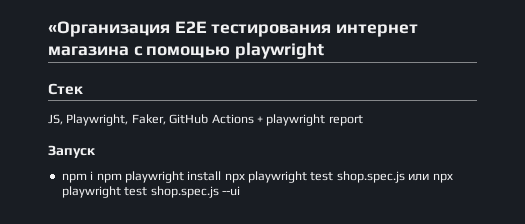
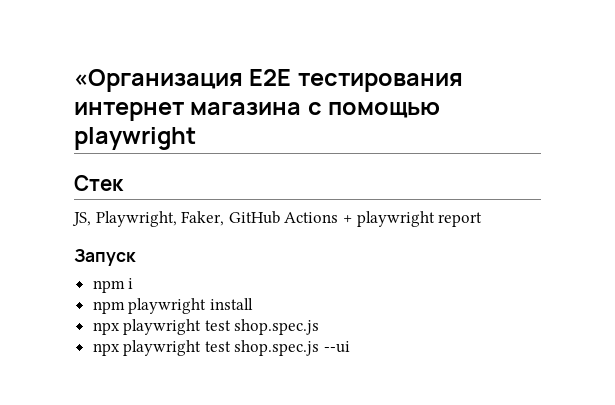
(94, 175) none -> (134, 283) //
[224,171,430,183] npx playwright test shop.spec.js или -> [92,319,320,335] // npx playwright test shop.spec.js //

